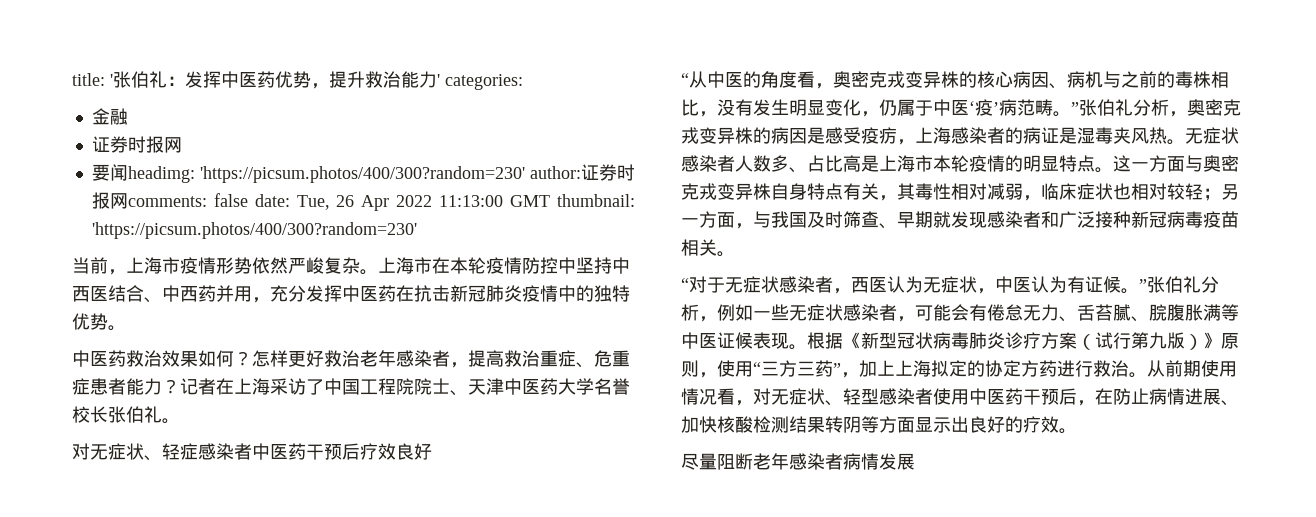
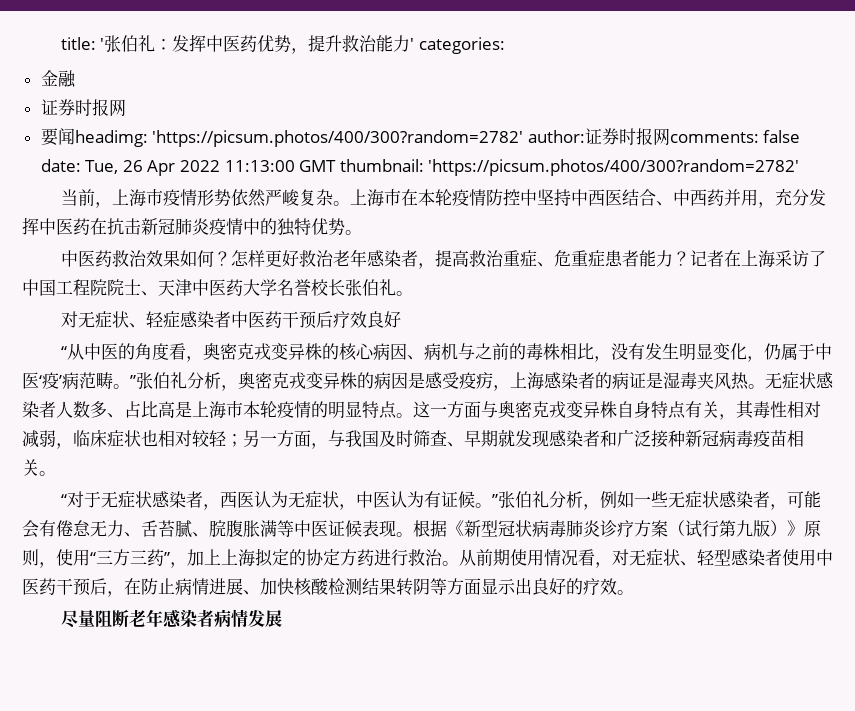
[199,166,525,183] 'https://picsum.photos/400/300?random=230' -> [152,130,524,147] 'https://picsum.photos/400/300?random=2782'
[91,222,417,239] 'https://picsum.photos/400/300?random=230' -> [428,159,800,176] 'https://picsum.photos/400/300?random=2782'

